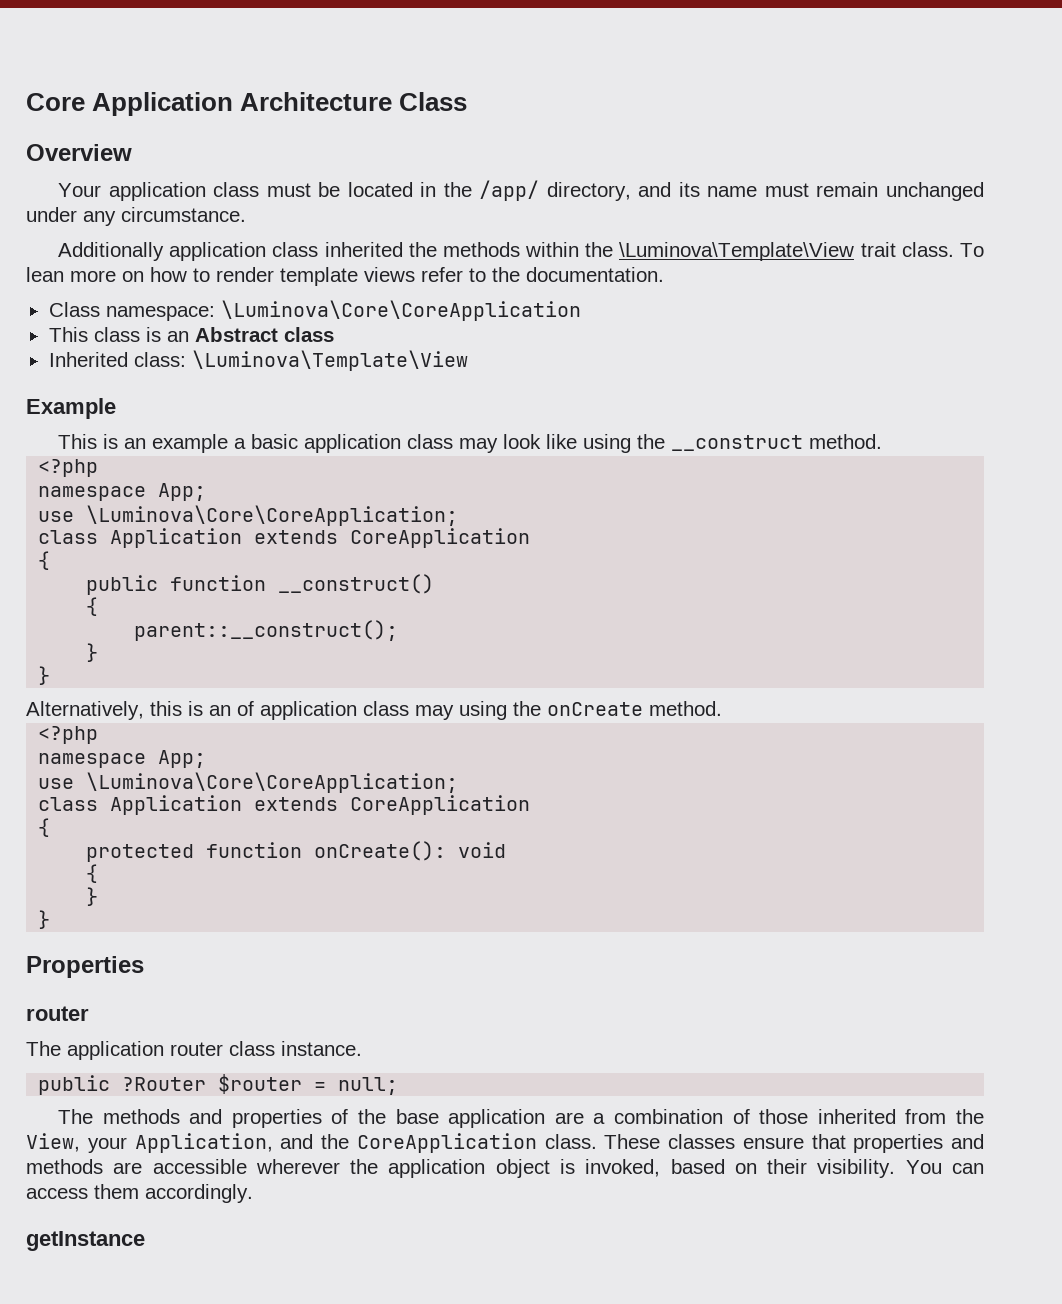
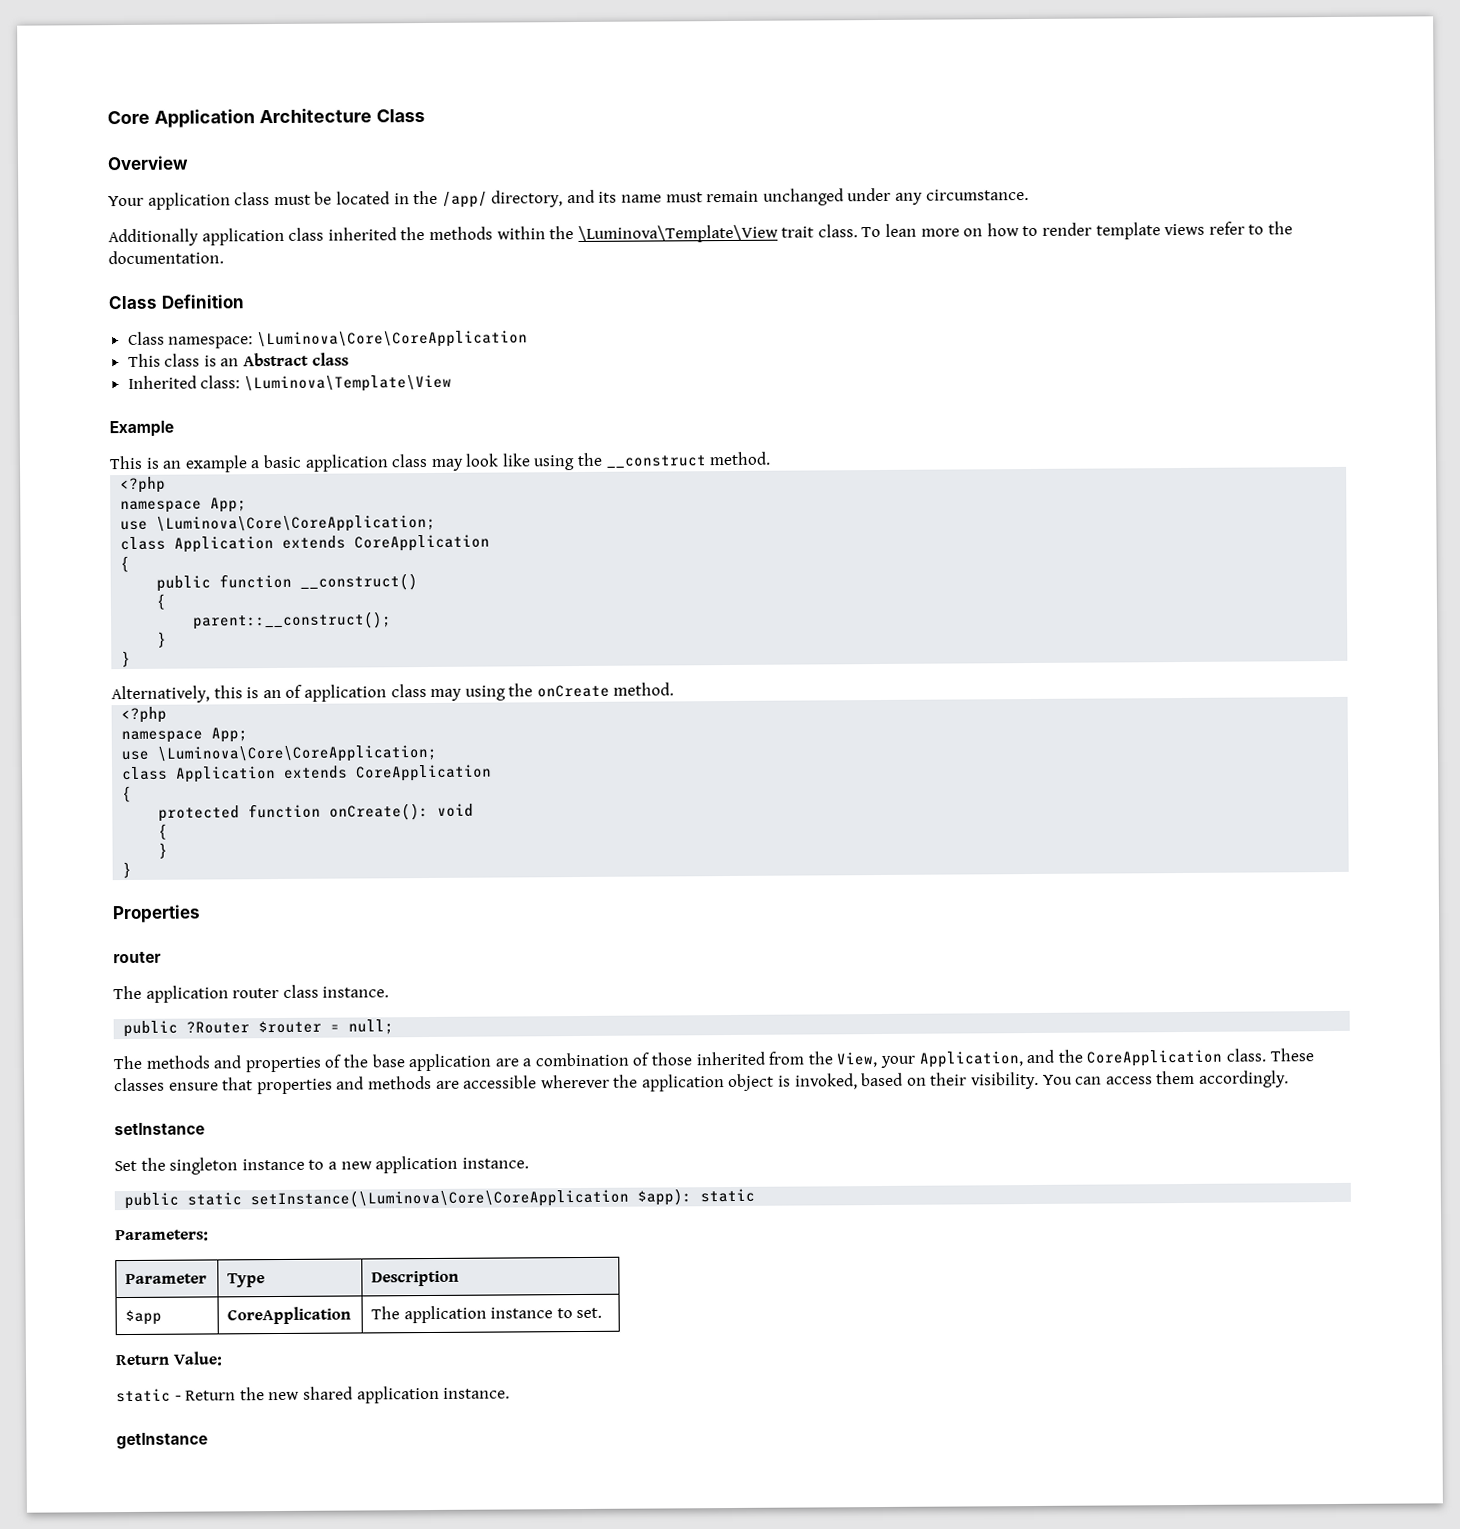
(664, 274) none -> [108,294,244,310] // Class Definition
(253, 1193) none -> [114,1122,205,1136] [114,1155,529,1175] [124,1188,756,1210] [115,1229,209,1242] [125,1273,208,1285] [227,1273,266,1288] [371,1270,460,1287] [125,1309,163,1326] [227,1306,352,1325] [371,1305,603,1324] [115,1351,222,1366] [116,1385,511,1404] // setInstance // Set the singleton instance to a new application instance. // public static setInstance(\Luminova\Core\CoreApplication $app): static // Parameters: // Parameter | Type | Description // $app | CoreApplication | The application instance to set. // Return Value: // static - Return the new shared application instance.

